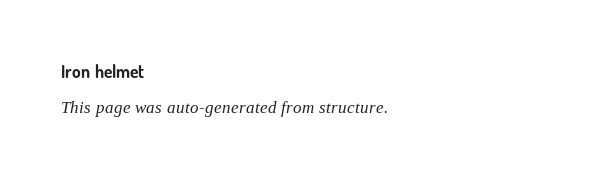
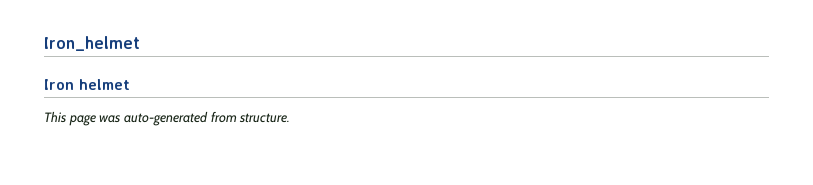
(61, 71) none -> [44,36,140,51] Iron_helmet //

